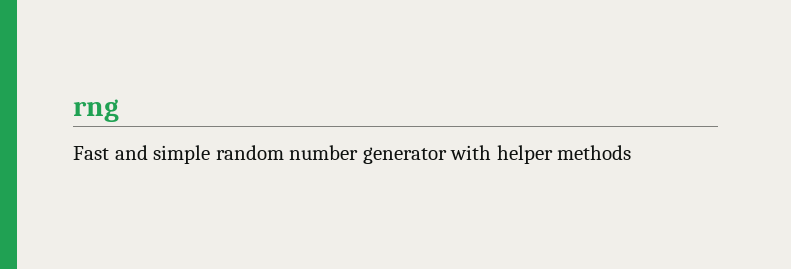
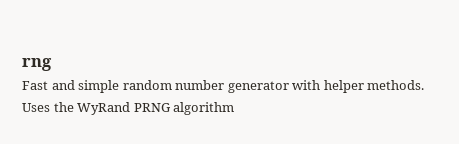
[557,145,632,160] methods -> [367,80,425,90] [22,102,235,115] methods. // Uses the WyRand PRNG algorithm

